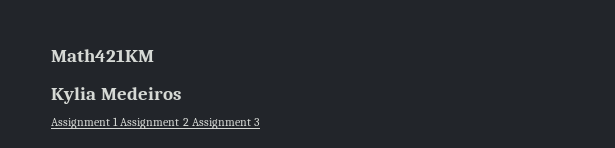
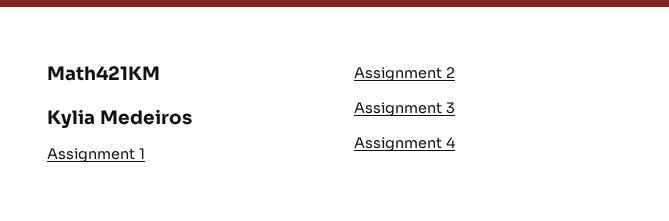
(119, 121) none -> (145, 153) //
(189, 122) none -> (455, 72) //
(261, 122) none -> [354,137,455,152] // Assignment 4

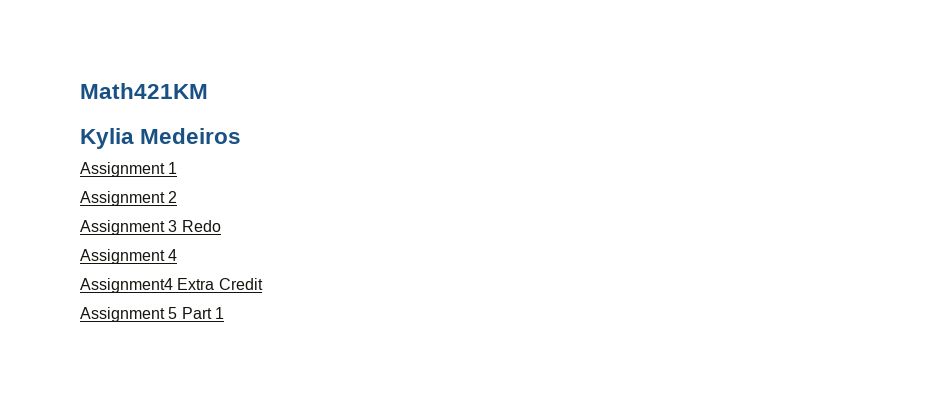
(455, 108) none -> [181,220,221,232] Redo
(455, 142) none -> [80,278,263,293] [80,307,224,322] // Assignment4 Extra Credit // Assignment 5 Part 1

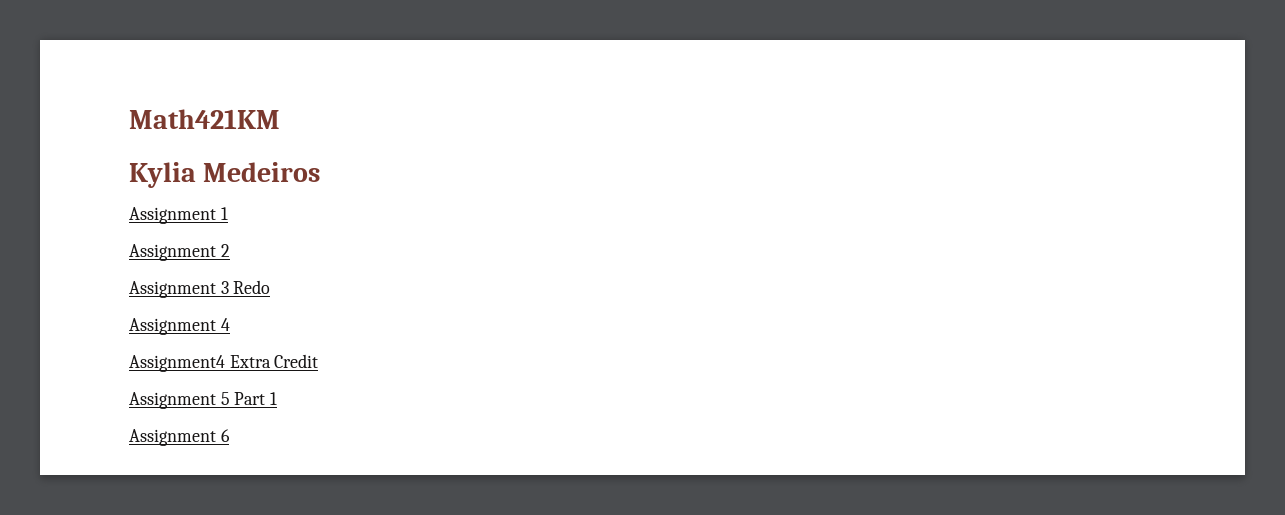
(224, 313) none -> [129,429,230,446] // Assignment 6

